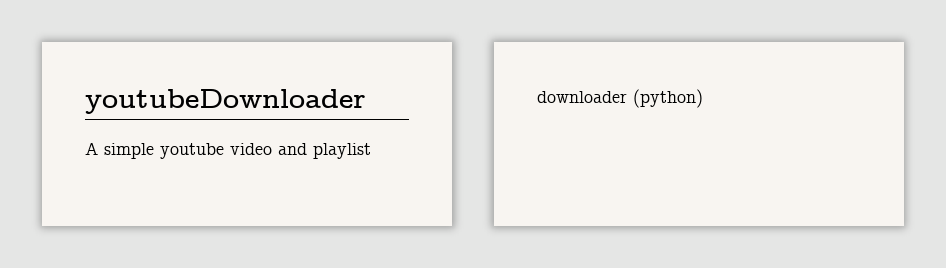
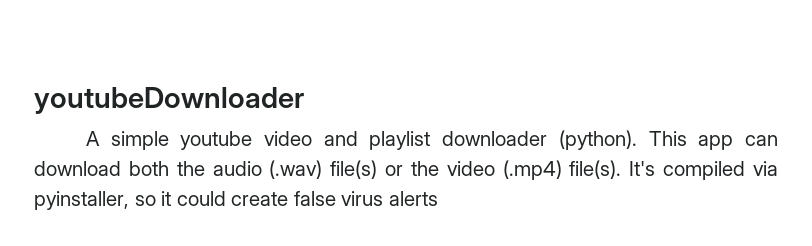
[633,89,703,108] (python) -> [558,130,778,150] [34,160,778,180] [34,191,438,210] (python). This app can download both the audio (.wav) file(s) or the video (.mp4) file(s). It's compiled via pyinstaller, so it could create false virus alerts

